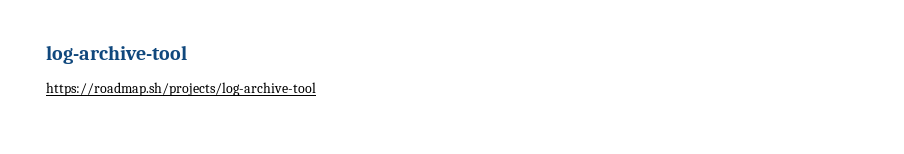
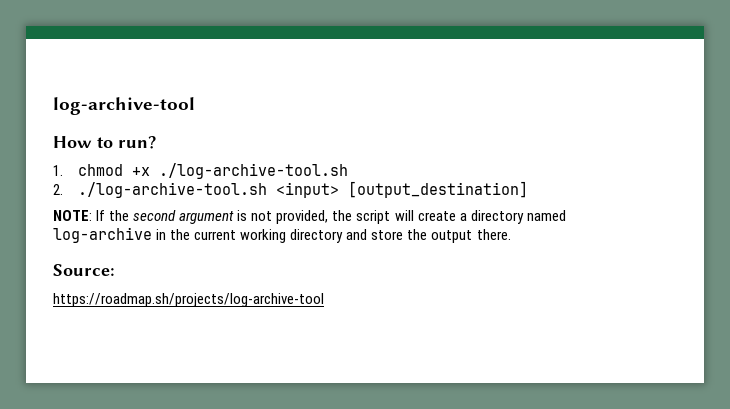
(187, 54) none -> [53,136,156,149] [53,163,348,179] [53,181,528,198] [53,210,566,224] [53,227,511,243] [53,264,115,276] // How to run? // 1. chmod +x ./log-archive-tool.sh // 2. ./log-archive-tool.sh <input> [output_destination] // NOTE: If the second argument is not provided, the script will create a directory named log-archive in the current working directory and store the output there. // Source:

